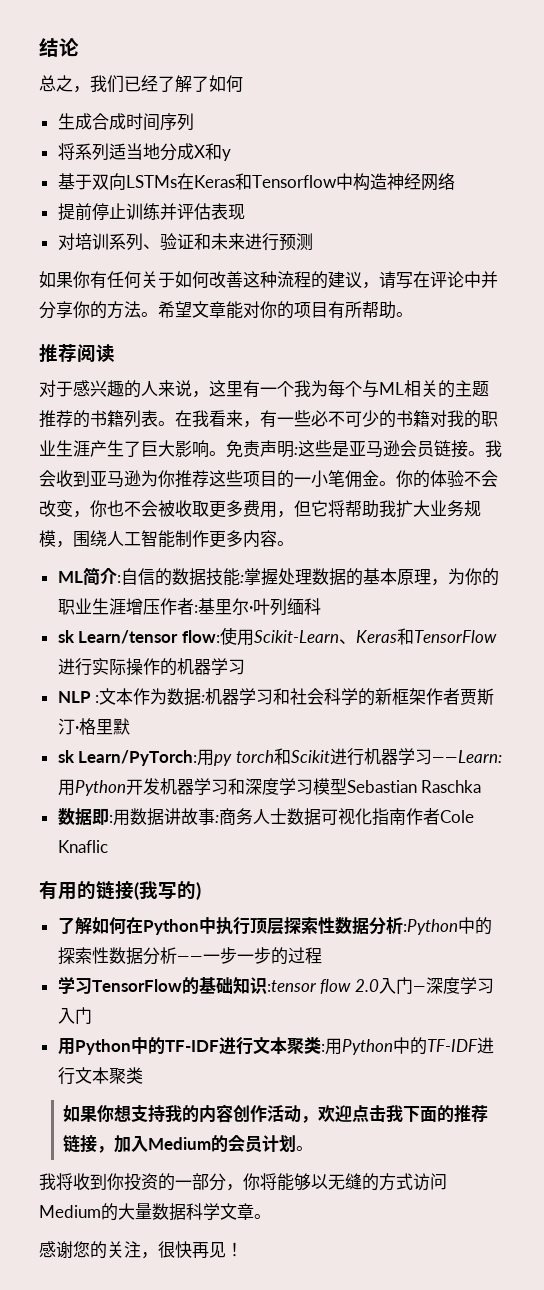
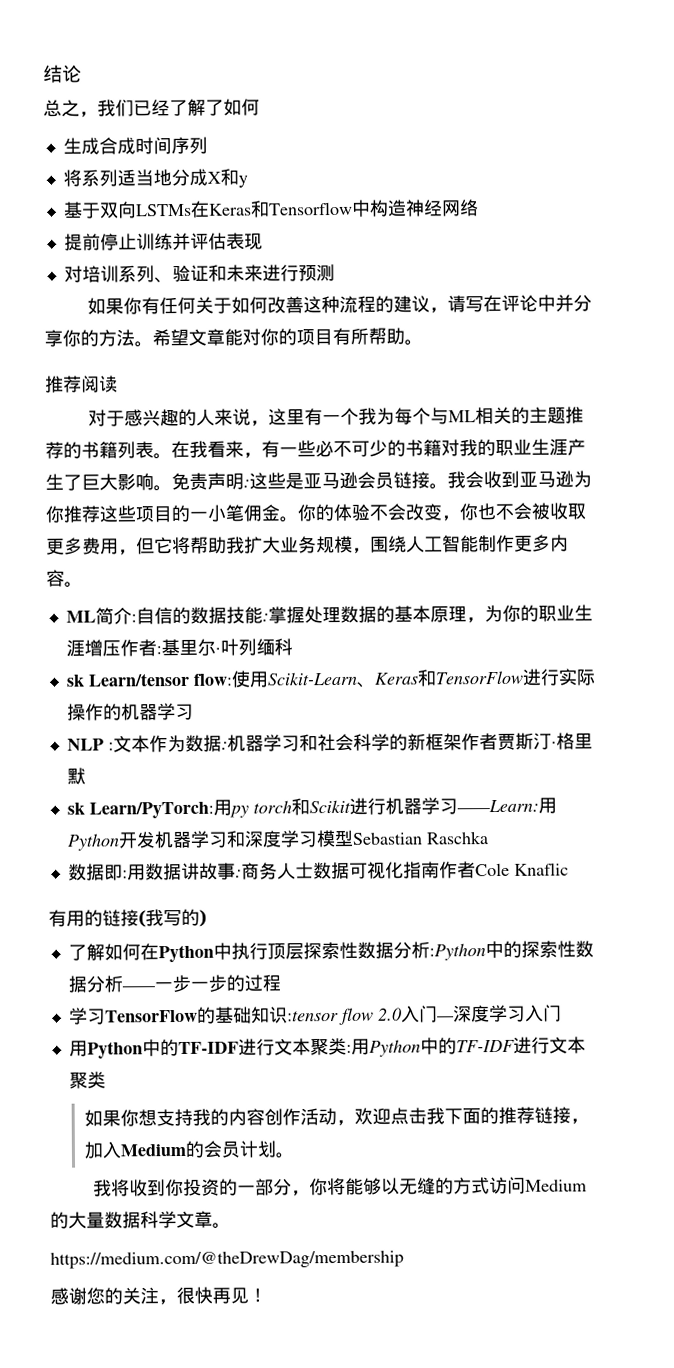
(271, 1216) none -> [50,1250,404,1269] // https://medium.com/@theDrewDag/membership

